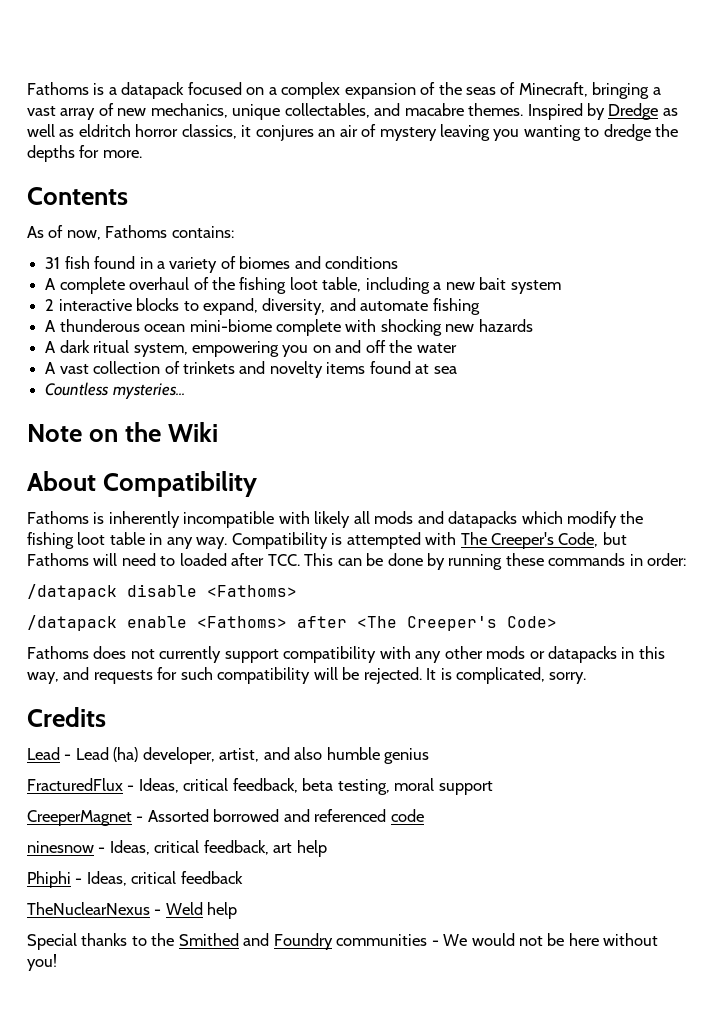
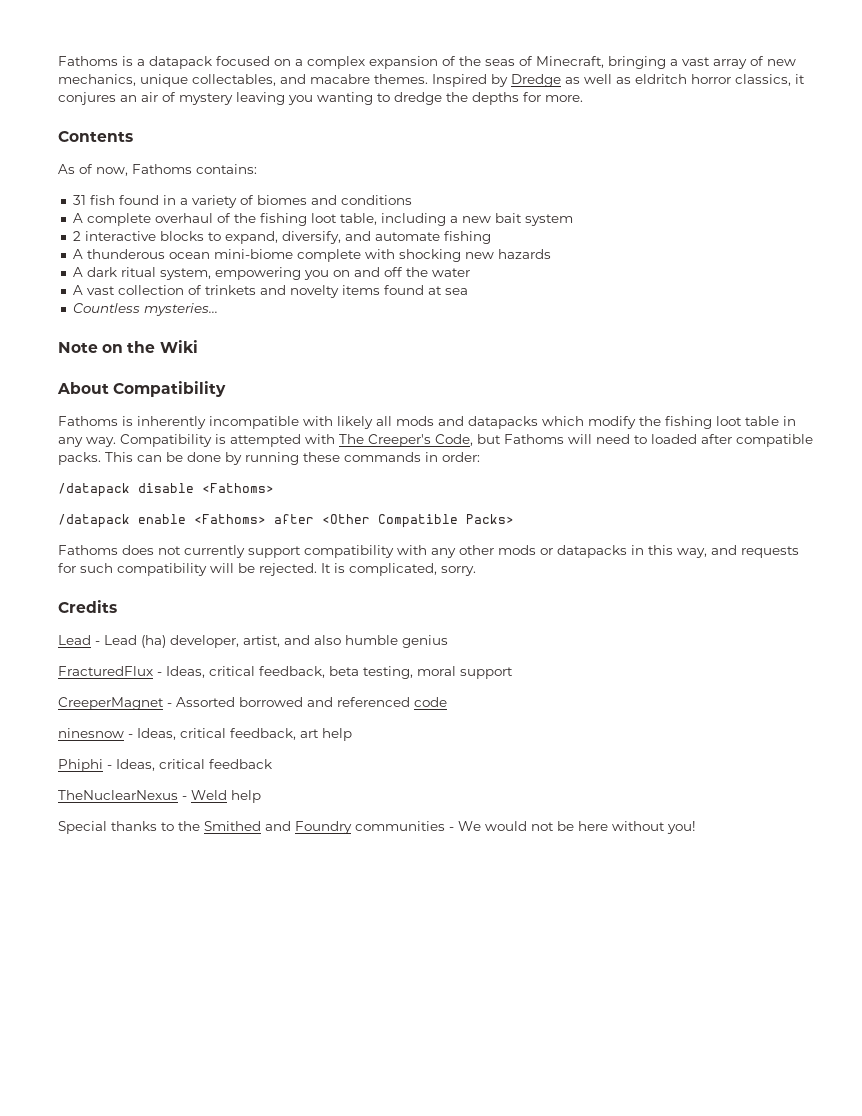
[262,298,326,315] diversity, -> [281,231,341,244] diversify,
[267,554,300,566] TCC. -> [736,434,813,447] [58,452,101,465] compatible packs.
[357,616,557,631] <The Creeper's Code> -> [322,514,514,528] <Other Compatible Packs>

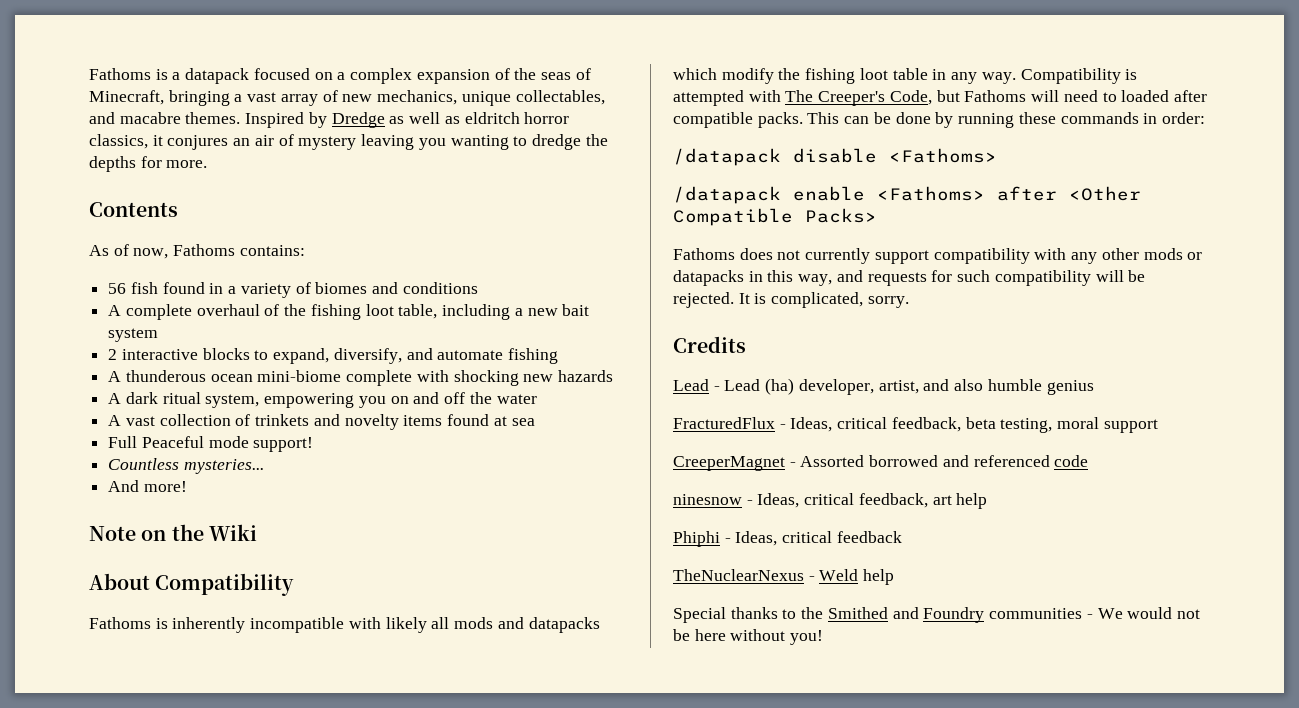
[72,195,86,205] 31 -> [108,283,127,294] 56
(468, 291) none -> [108,436,314,452] // Full Peaceful mode support!
(218, 309) none -> [108,480,187,492] // And more!

